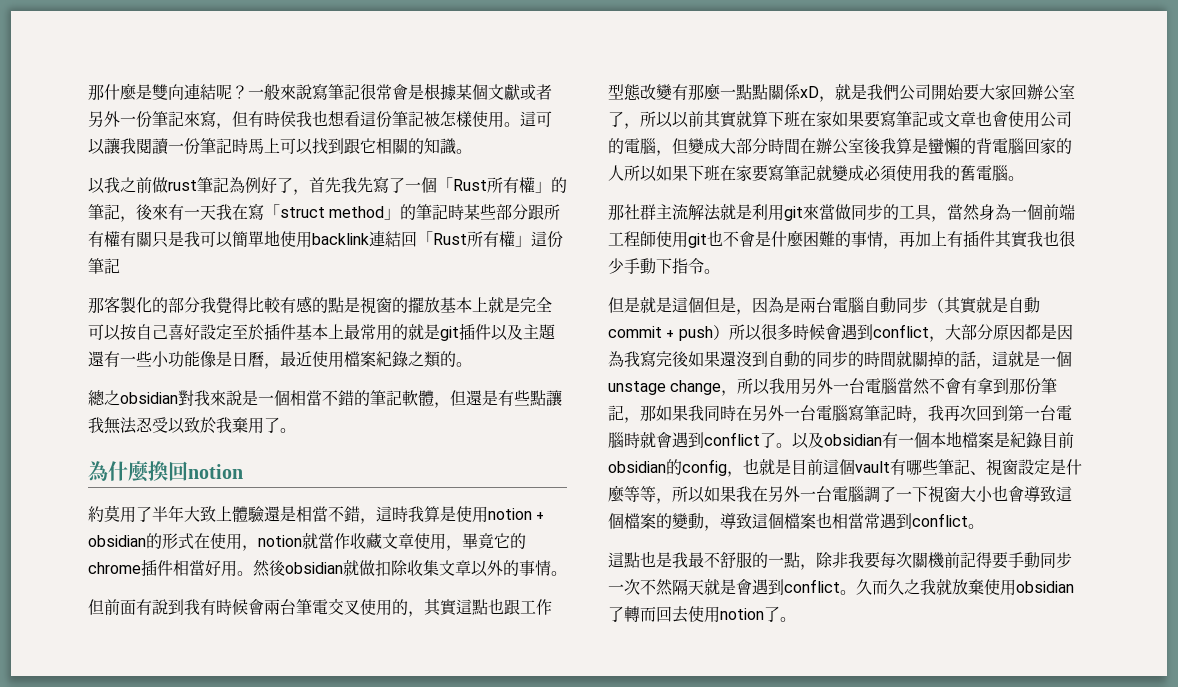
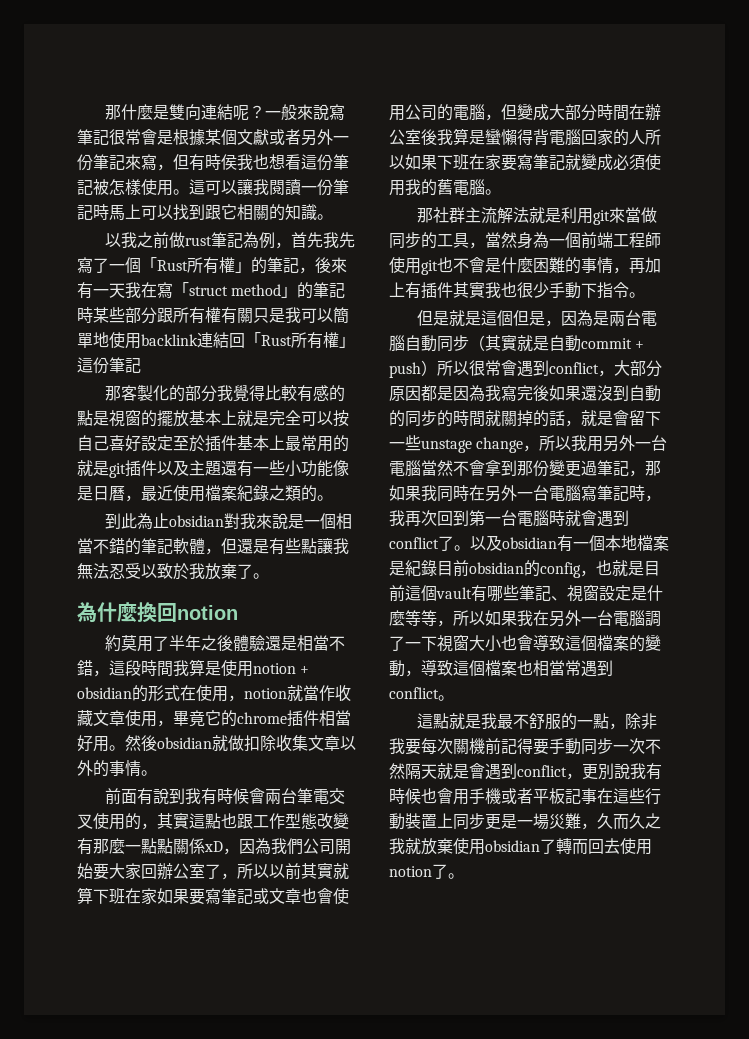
[261,177,293,193] 好了 -> (276, 240) none
[88,390,120,406] 總之 -> [105,513,170,530] 到此為止
[232,417,264,434] 棄用 -> [205,563,237,580] 放棄
[184,506,232,522] 大致上 -> [201,635,234,651] 之後
[392,506,408,522] 時 -> [125,660,173,677] 段時間
[88,599,104,615] 但 -> (157, 773) none
[835,84,867,100] 就是 -> [239,838,271,855] 因為
[960,138,976,154] 的 -> [517,129,533,145] 得
[776,324,825,340] 多時候 -> [485,360,501,376] 常
[992,351,1072,367] 這就是一個 -> [581,410,661,426] [389,435,421,451] 就是會留下一些
[961,378,978,394] 有 -> (485, 468) none
(1042, 386) none -> [549,459,597,477] 變更過
[640,551,656,567] 也 -> [449,713,466,729] 就
[840,590,856,595] 。 -> [566,763,662,780] [389,788,661,805] [389,813,597,830] ，更別說我有時候也會用手機或者平板記事在這些行動裝置上同步更是一場災難，

